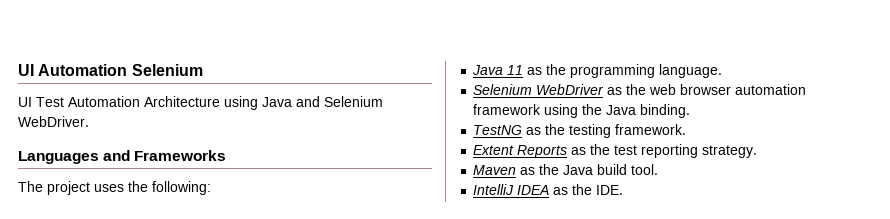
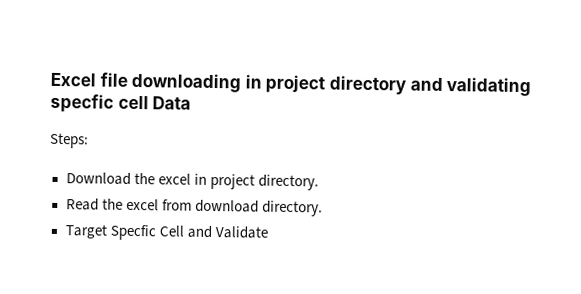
[18,64,203,76] [18,96,383,110] [18,116,89,127] [18,150,227,164] [18,181,211,195] [472,64,723,78] [473,84,807,95] [473,104,691,118] [473,124,687,138] [473,144,758,158] [473,164,659,175] [473,184,624,195] UI Automation Selenium // UI Test Automation Architecture using Java and Selenium WebDriver. // Languages and Frameworks // The project uses the following: // Java 11 as the programming language. // Selenium WebDriver as the web browser automation framework using the Java binding. // TestNG as the testing framework. // Extent Reports as the test reporting strategy. // Maven as the Java build tool. // IntelliJ IDEA as the IDE. -> [50,72,532,97] [50,93,192,113] [49,132,89,149] [65,172,319,191] [65,198,323,217] [64,224,268,241] Excel file downloading in project directory and validating specfic cell Data // Steps: // Download the excel in project directory. // Read the excel from download directory. // Target Specfic Cell and Validate

